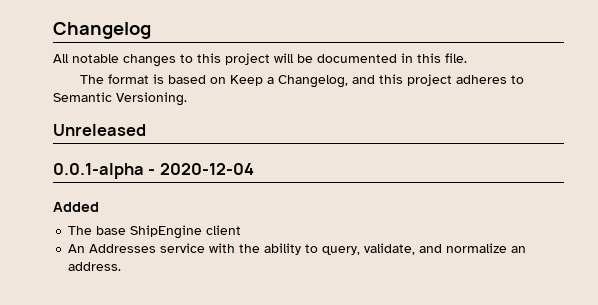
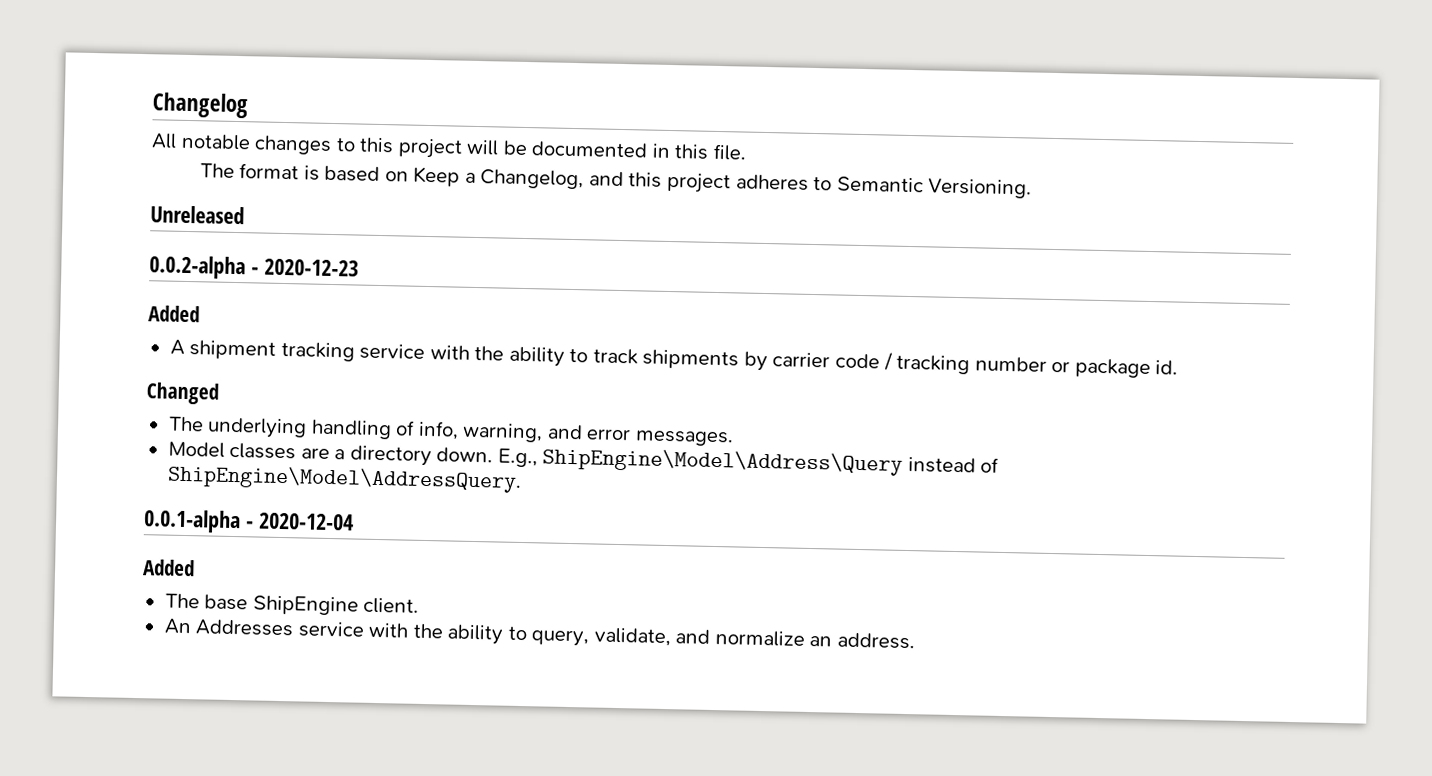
(146, 130) none -> [149,255,359,280] [148,305,200,323] [169,339,1179,379] [146,382,219,405] [167,416,734,447] [167,441,1000,476] [166,464,522,493] // 0.0.2-alpha - 2020-12-23 // Added // A shipment tracking service with the ability to track shipments by carrier code / tracking number or package id. // Changed // The underlying handling of info, warning, and error messages. // Model classes are a directory down. E.g., ShipEngine\Model\Address\Query instead of ShipEngine\Model\AddressQuery.
[206,225,242,235] client -> [363,597,420,614] client.

